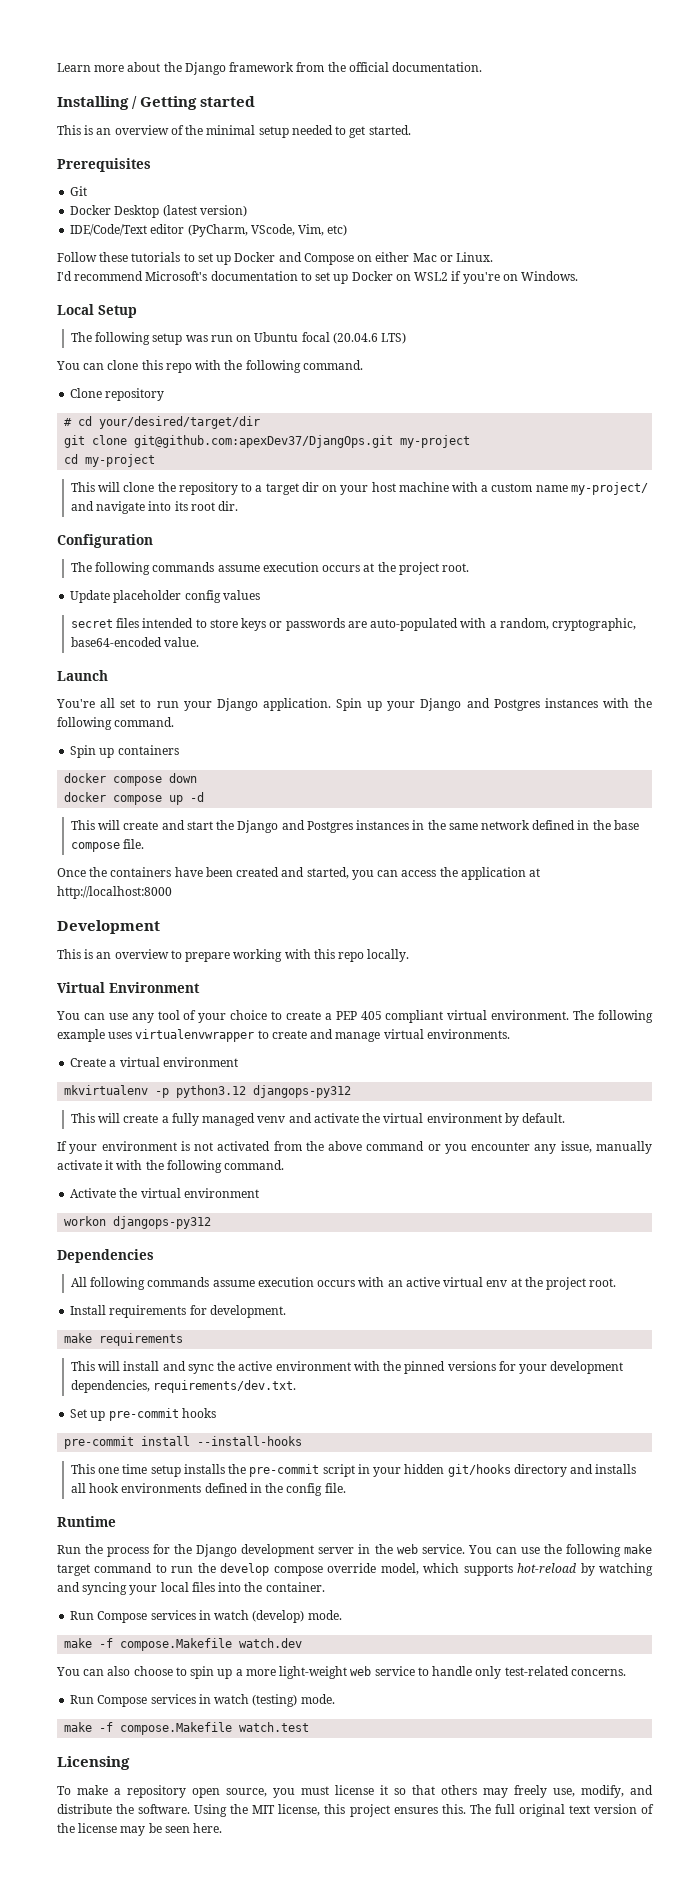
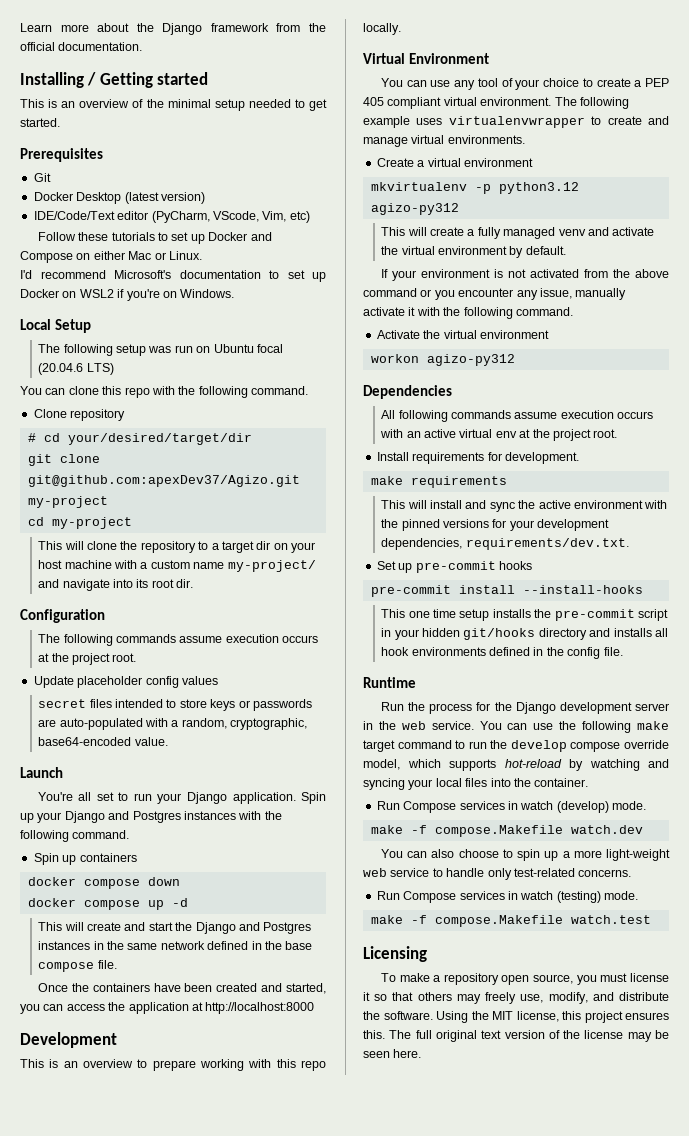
[134,435,394,448] git@github.com:apexDev37/DjangOps.git -> [27,475,300,487] git@github.com:apexDev37/Agizo.git
[253,1085,352,1098] djangops-py312 -> [370,203,459,215] agizo-py312
[113,1216,212,1229] djangops-py312 -> [426,354,515,366] agizo-py312

